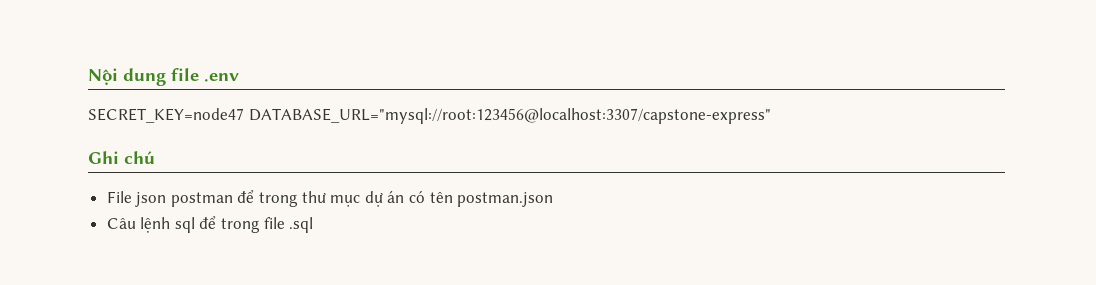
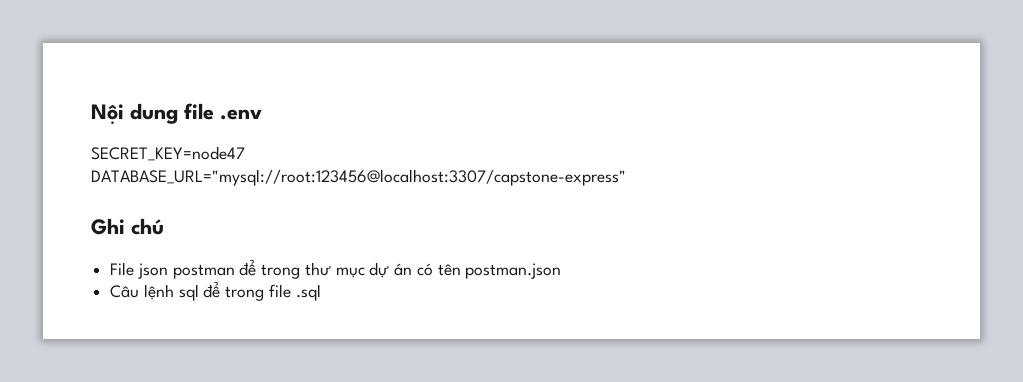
(244, 115) none -> (245, 153) //

